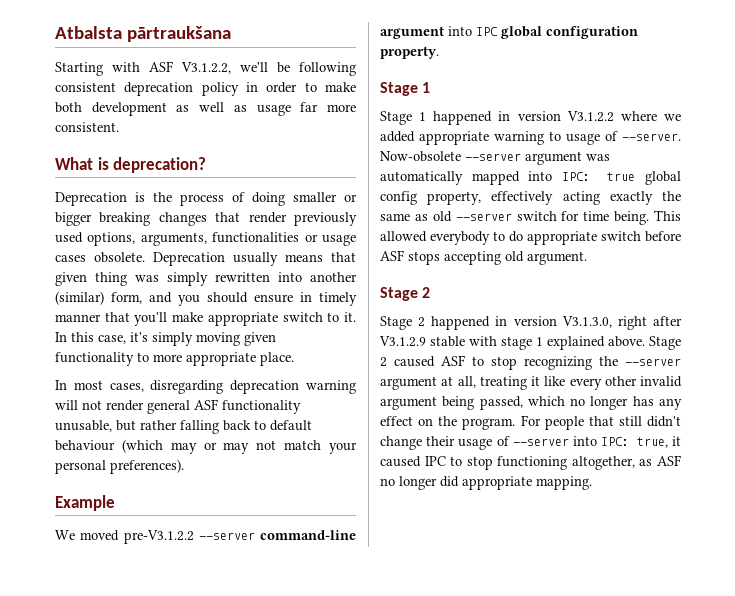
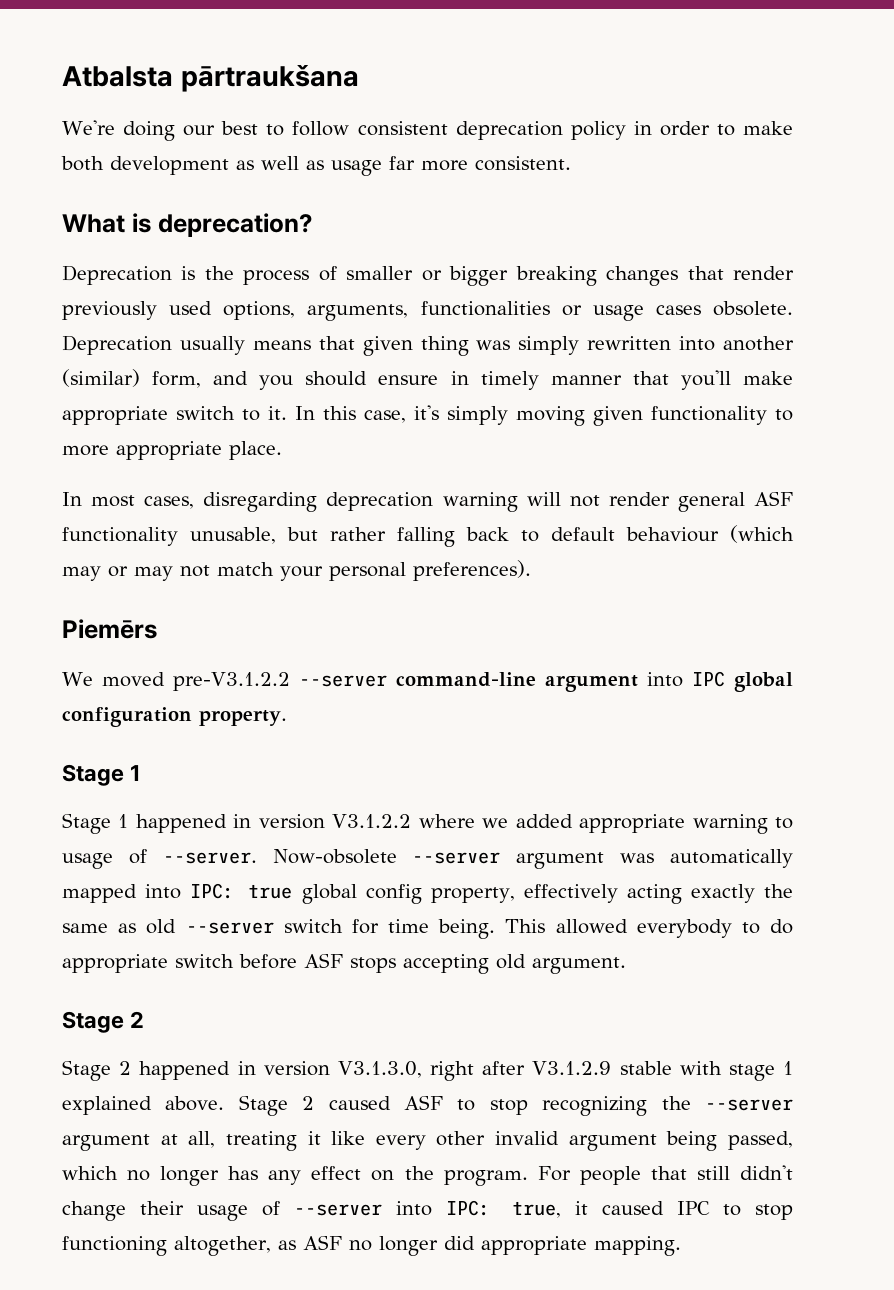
[55,61,356,76] Starting with ASF V3.1.2.2, we'll be following -> [62,120,350,141] We're doing our best to follow
[252,192,285,206] doing -> (337, 273) none
[55,495,115,511] Example -> [62,619,157,639] Piemērs

